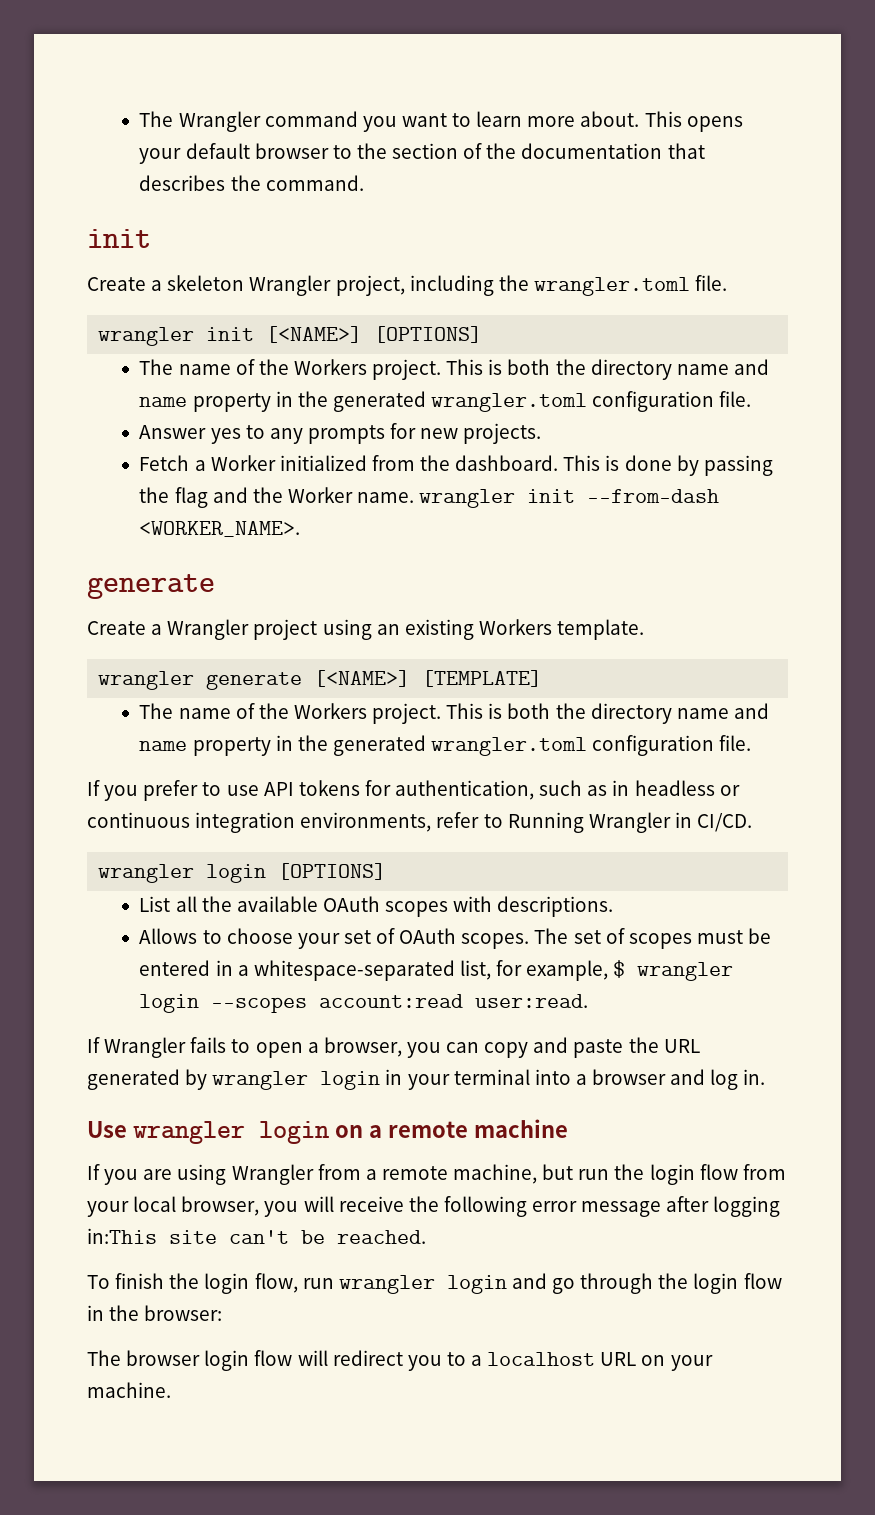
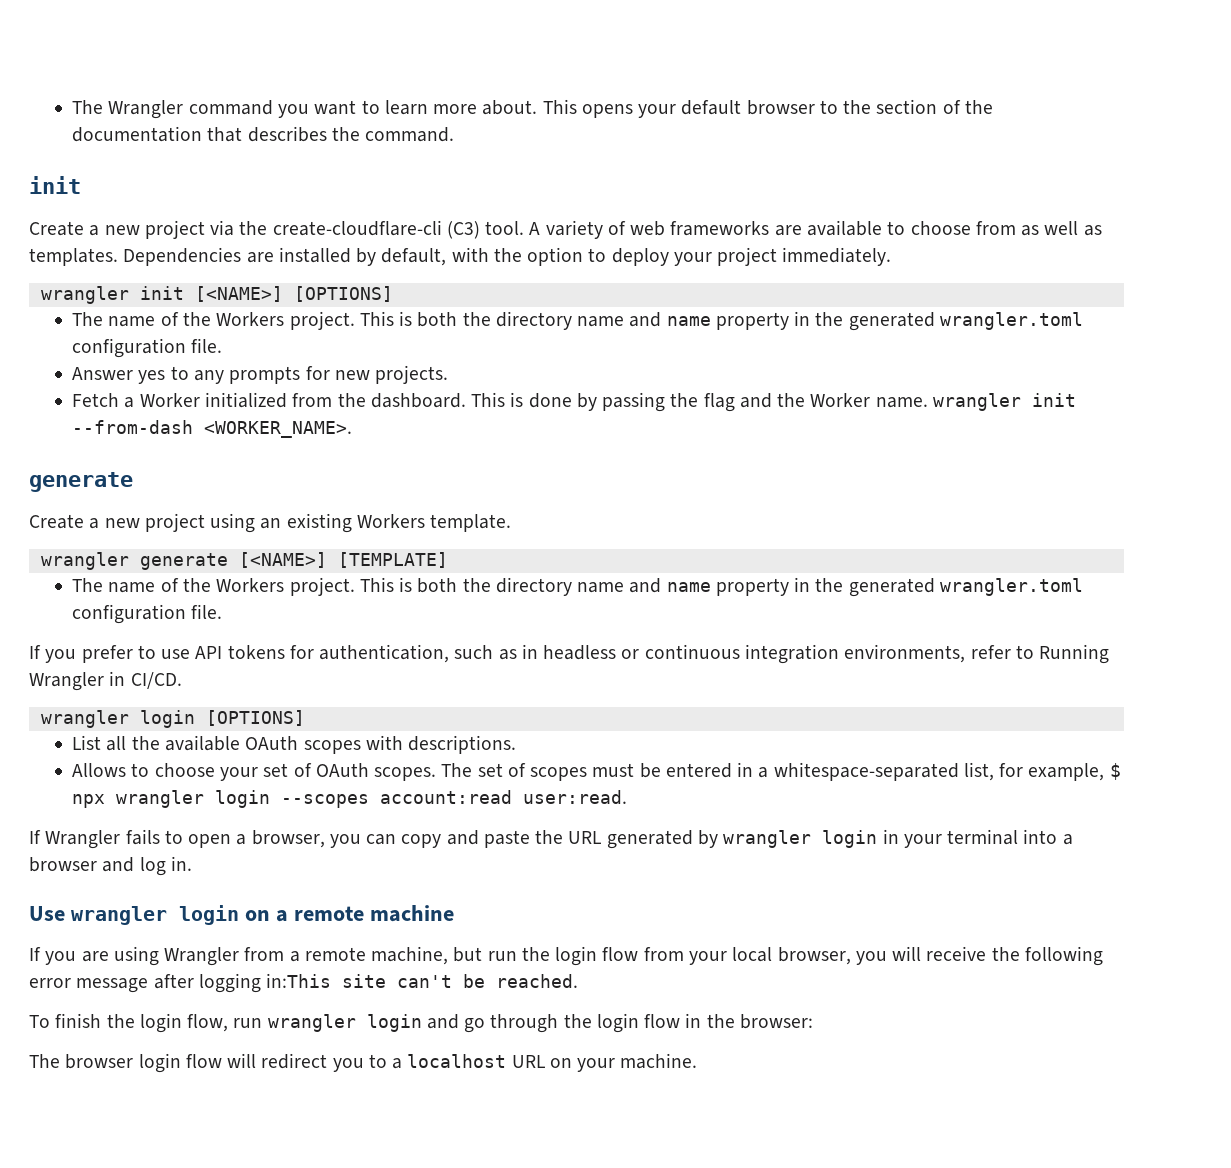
[167,275,728,296] skeleton Wrangler project, including the wrangler.toml file. -> [104,220,1102,239] [29,247,892,266] new project via the create-cloudflare-cli (C3) tool. A variety of web frameworks are available to choose from as well as templates. Dependencies are installed by default, with the option to deploy your project immediately.
[167,619,250,640] Wrangler -> [104,518,140,528] new
(626, 969) none -> [72,794,106,808] npx

